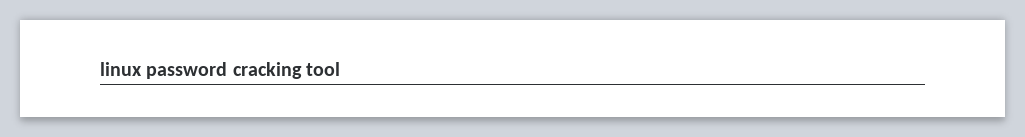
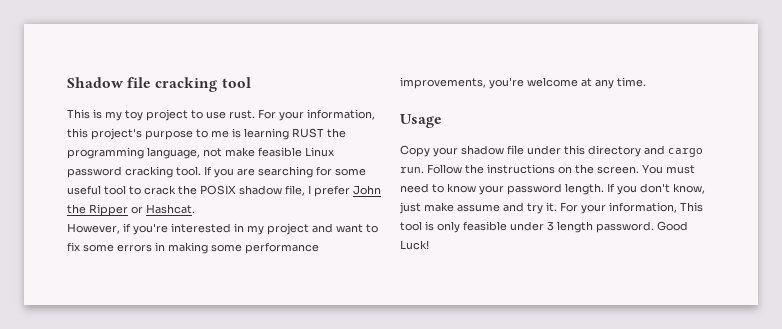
[100,62,340,79] linux password cracking tool -> [67,77,251,92] [67,109,375,121] [67,128,346,140] [67,147,334,159] [67,166,366,178] [67,185,381,197] [67,204,195,216] [67,223,378,235] [67,242,319,254] [400,77,646,89] [400,114,442,128] [400,145,703,157] [400,164,695,174] [400,183,705,195] [399,202,703,214] [400,221,688,233] [400,240,429,250] Shadow file cracking tool // This is my toy project to use rust. For your information, this project's purpose to me is learning RUST the programming language, not make feasible Linux password cracking tool. If you are searching for some useful tool to crack the POSIX shadow file, I prefer John the Ripper or Hashcat. // However, if you're interested in my project and want to fix some errors in making some performance improvements, you're welcome at any time. // Usage // Copy your shadow file under this directory and cargo run. Follow the instructions on the screen. You must need to know your password length. If you don't know, just make assume and try it. For your information, This tool is only feasible under 3 length password. Good Luck!

